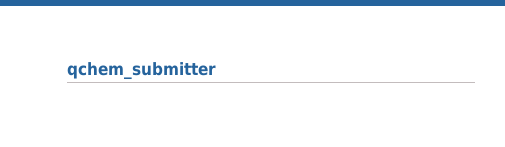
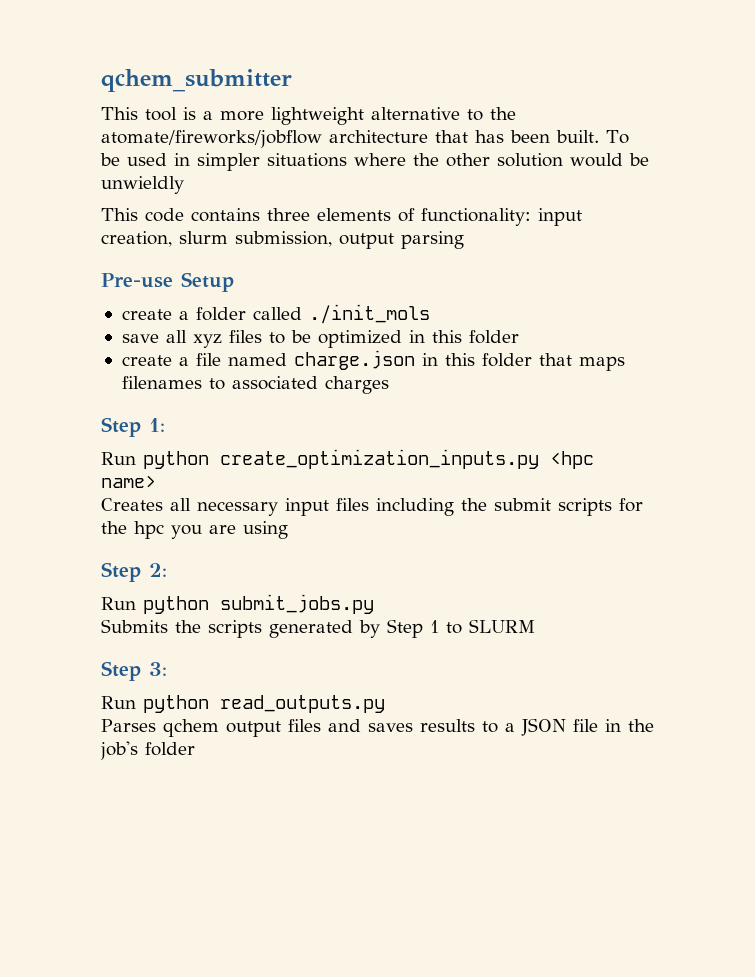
(216, 71) none -> [101,107,516,125] [101,130,629,148] [100,153,649,171] [101,176,184,194] [101,208,582,226] [101,231,464,249] [101,272,234,292] [121,304,430,324] [121,330,519,348] [121,350,625,371] [121,376,389,394] [101,417,165,437] [101,449,594,469] [101,475,156,488] [101,498,643,516] [101,521,288,539] [101,562,167,582] [101,594,374,614] [101,619,535,638] [101,661,167,681] [101,695,385,713] [101,718,654,737] [100,741,195,760] // This tool is a more lightweight alternative to the atomate/fireworks/jobflow architecture that has been built. To be used in simpler situations where the other solution would be unwieldly // This code contains three elements of functionality: input creation, slurm submission, output parsing // Pre-use Setup // create a folder called ./init_mols // save all xyz files to be optimized in this folder // create a file named charge.json in this folder that maps filenames to associated charges // Step 1: // Run python create_optimization_inputs.py <hpc name> // Creates all necessary input files including the submit scripts for the hpc you are using // Step 2: // Run python submit_jobs.py // Submits the scripts generated by Step 1 to SLURM // Step 3: // Run python read_outputs.py // Parses qchem output files and saves results to a JSON file in the job's folder

